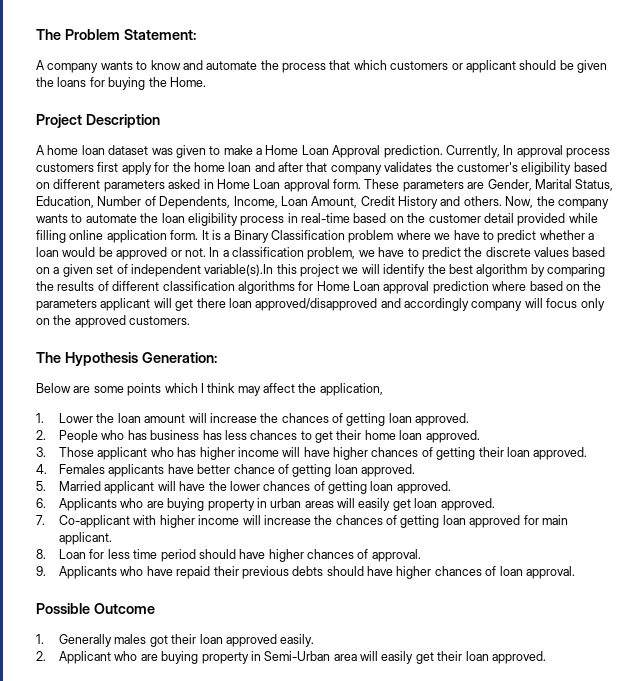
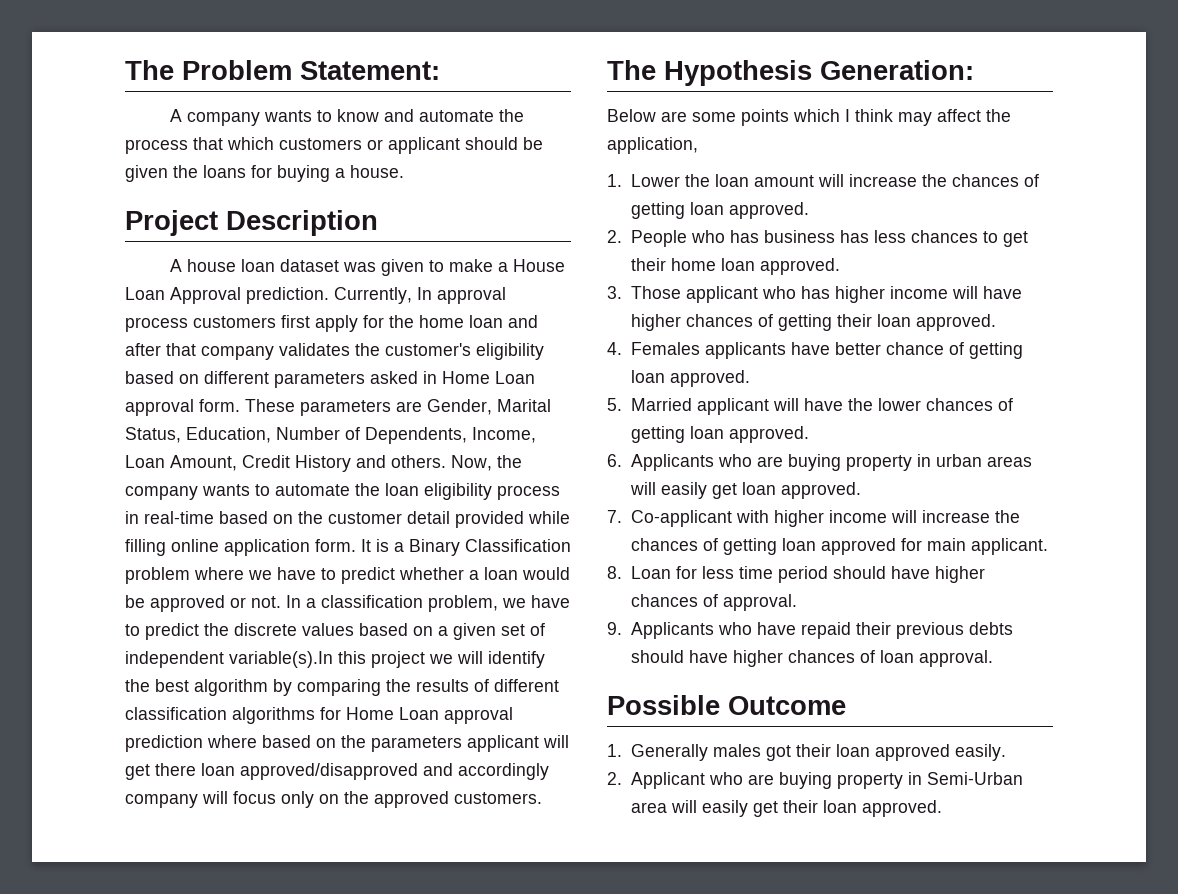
[148,77,206,87] the Home. -> [335,165,404,178] a house.
[47,145,79,155] home -> [187,259,237,272] house
[265,145,299,155] Home -> [513,259,566,272] House

